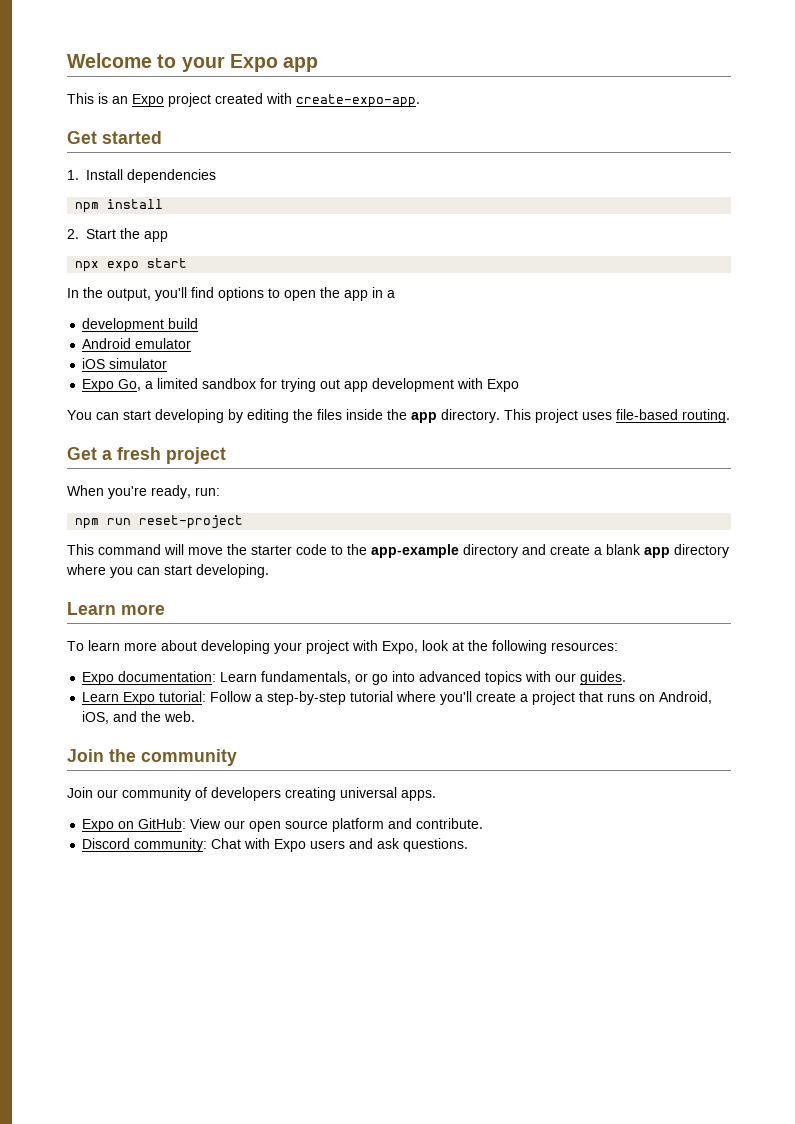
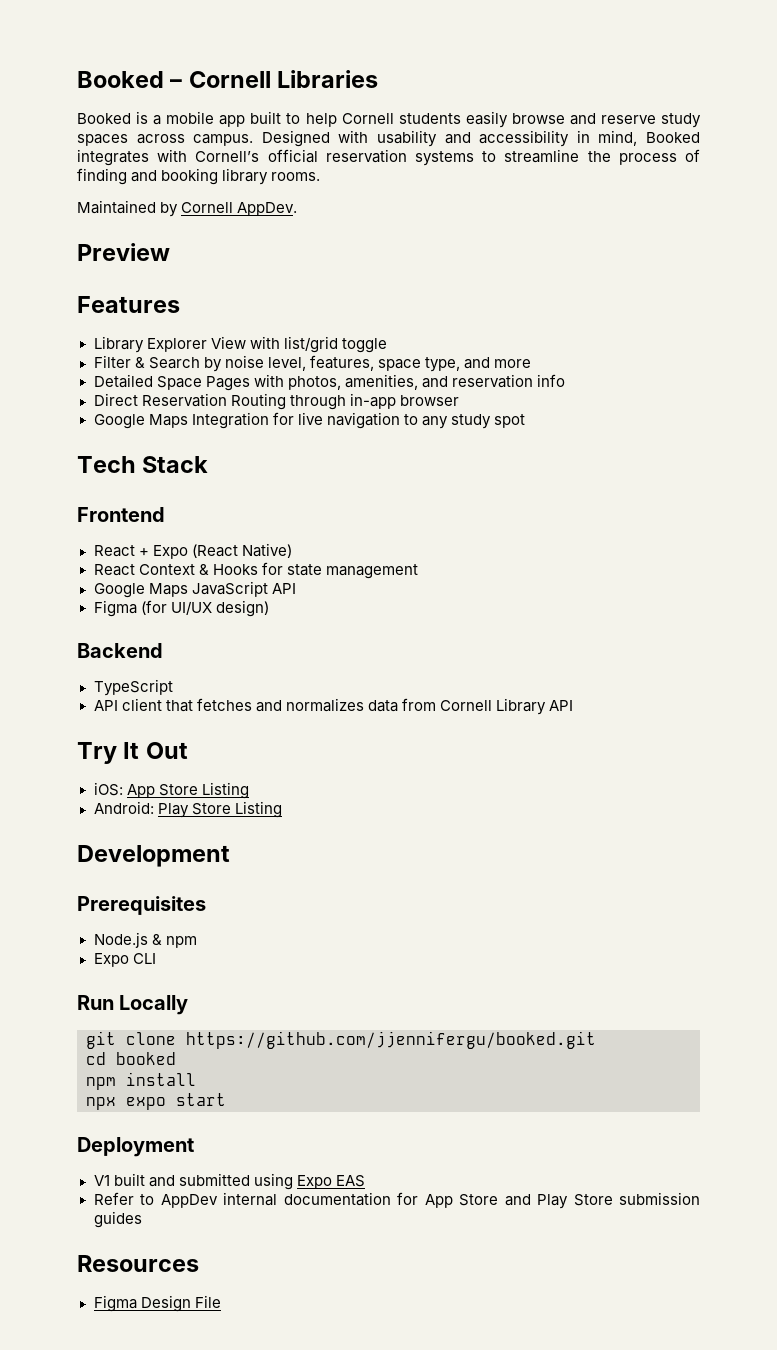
[67,53,319,72] [67,93,420,108] [67,131,162,144] [67,169,216,183] [75,199,164,213] [67,228,168,242] [75,258,188,272] [67,287,395,301] [82,318,199,332] [82,338,192,349] [82,358,168,369] [82,378,520,392] [67,409,730,423] [67,447,226,464] [67,485,220,499] [75,515,244,529] [67,544,729,558] [66,564,269,578] [67,602,165,615] [67,640,618,654] [82,671,627,685] [82,691,713,705] [82,711,196,724] [67,749,237,766] [67,787,436,801] [82,818,484,832] [82,838,469,852] Welcome to your Expo app // This is an Expo project created with create-expo-app. // Get started // 1. Install dependencies // npm install // 2. Start the app // npx expo start // In the output, you'll find options to open the app in a // development build // Android emulator // iOS simulator // Expo Go, a limited sandbox for trying out app development with Expo // You can start developing by editing the files inside the app directory. This project uses file-based routing. // Get a fresh project // When you're ready, run: // npm run reset-project // This command will move the starter code to the app-example directory and create a blank app directory where you can start developing. // Learn more // To learn more about developing your project with Expo, look at the following resources: // Expo documentation: Learn fundamentals, or go into advanced topics with our guides. // Learn Expo tutorial: Follow a step-by-step tutorial where you'll create a project that runs on Android, iOS, and the web. // Join the community // Join our community of developers creating universal apps. // Expo on GitHub: View our open source platform and contribute. // Discord community: Chat with Expo users and ask questions. -> [77,70,379,88] [77,111,701,128] [77,130,701,147] [77,149,700,166] [77,168,321,185] [77,200,298,217] [77,243,170,261] [77,296,180,313] [93,336,387,353] [93,355,531,372] [93,374,565,391] [93,393,459,410] [93,412,525,429] [77,456,209,473] [77,507,165,522] [93,543,292,559] [93,562,418,579] [93,581,296,598] [93,600,269,617] [77,643,163,658] [93,679,173,696] [93,698,573,715] [77,742,188,764] [93,782,249,799] [93,801,282,818] [77,845,230,867] [77,896,206,915] [93,932,197,948] [93,953,156,967] [77,995,189,1015] [86,1031,596,1049] [86,1052,176,1065] [86,1072,196,1090] [86,1093,226,1110] [77,1137,194,1157] [93,1173,365,1190] [93,1192,700,1209] [93,1211,142,1228] [77,1255,199,1272] [93,1295,221,1312] Booked – Cornell Libraries // Booked is a mobile app built to help Cornell students easily browse and reserve study spaces across campus. Designed with usability and accessibility in mind, Booked integrates with Cornell’s official reservation systems to streamline the process of finding and booking library rooms. // Maintained by Cornell AppDev. // Preview // Features // Library Explorer View with list/grid toggle // Filter & Search by noise level, features, space type, and more // Detailed Space Pages with photos, amenities, and reservation info // Direct Reservation Routing through in-app browser // Google Maps Integration for live navigation to any study spot // Tech Stack // Frontend // React + Expo (React Native) // React Context & Hooks for state management // Google Maps JavaScript API // Figma (for UI/UX design) // Backend // TypeScript // API client that fetches and normalizes data from Cornell Library API // Try It Out // iOS: App Store Listing // Android: Play Store Listing // Development // Prerequisites // Node.js & npm // Expo CLI // Run Locally // git clone https://github.com/jjennifergu/booked.git // cd booked // npm install // npx expo start // Deployment // V1 built and submitted using Expo EAS // Refer to AppDev internal documentation for App Store and Play Store submission guides // Resources // Figma Design File

